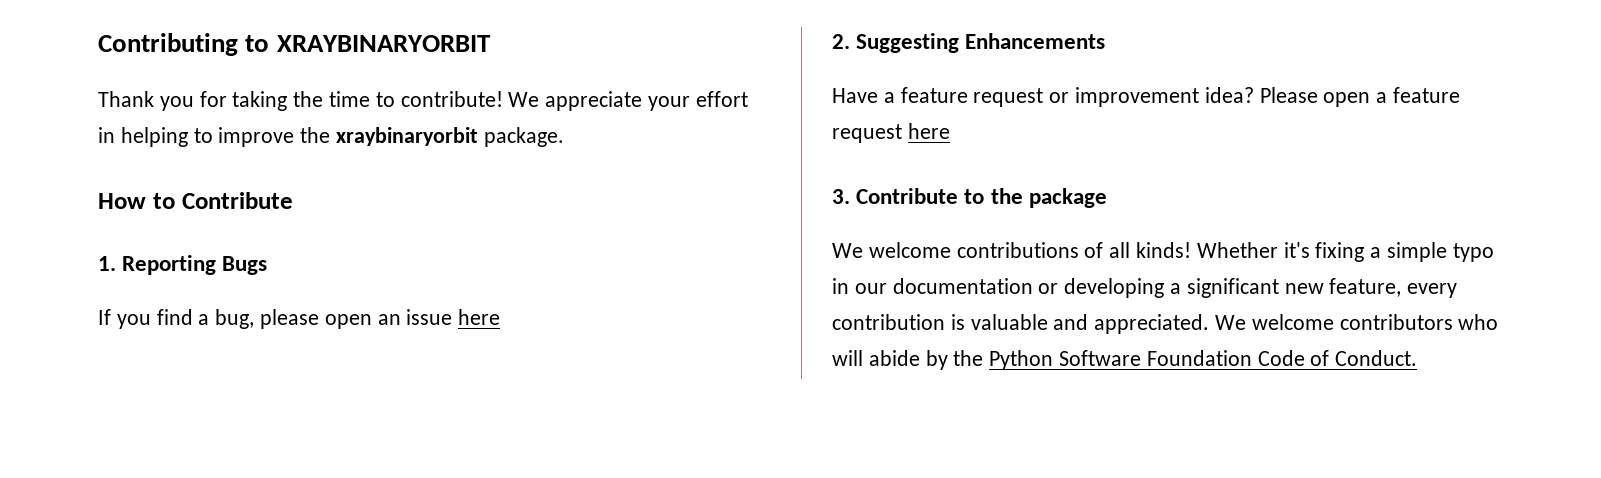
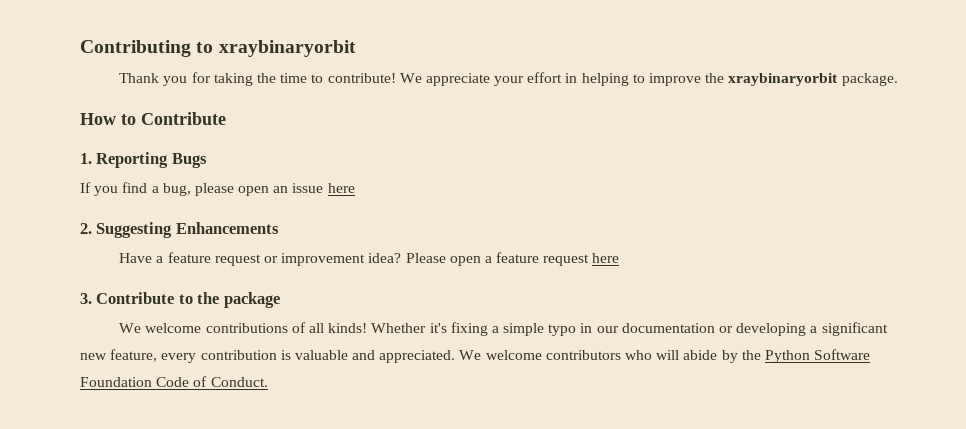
[276,35,491,52] XRAYBINARYORBIT -> [218,40,356,57] xraybinaryorbit

